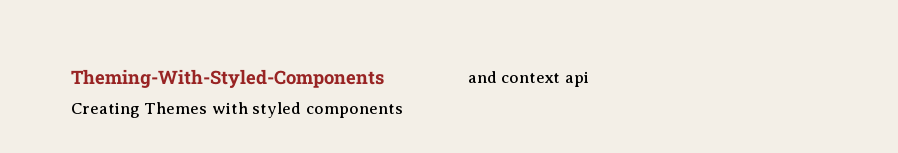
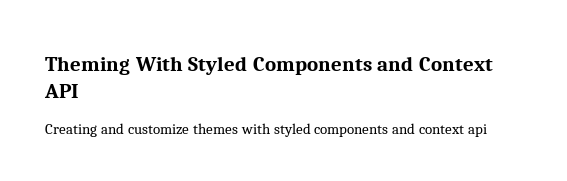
[71,69,384,88] [71,102,208,118] Theming-With-Styled-Components // Creating Themes -> [45,56,493,75] [44,84,79,98] [45,123,238,137] Theming With Styled Components and Context API // Creating and customize themes

